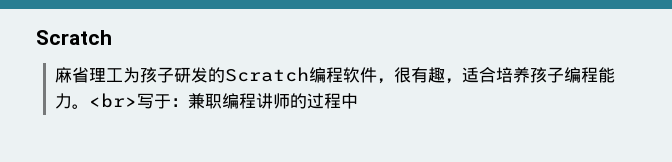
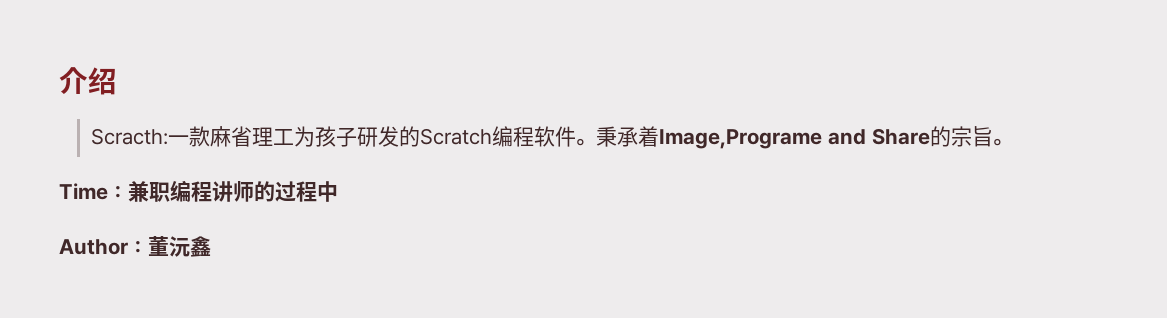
[36,30,112,45] Scratch // -> [59,67,117,95] [91,126,211,147] 介绍 // Scracth:一款
[377,67,616,84] [55,93,172,109] ，很有趣，适合培养孩子编程能力。<br>写于 -> [576,126,1013,149] [59,183,108,200] 。秉承着Image,Programe and Share的宗旨。 // Time
(359, 101) none -> [59,236,211,257] // Author：董沅鑫

